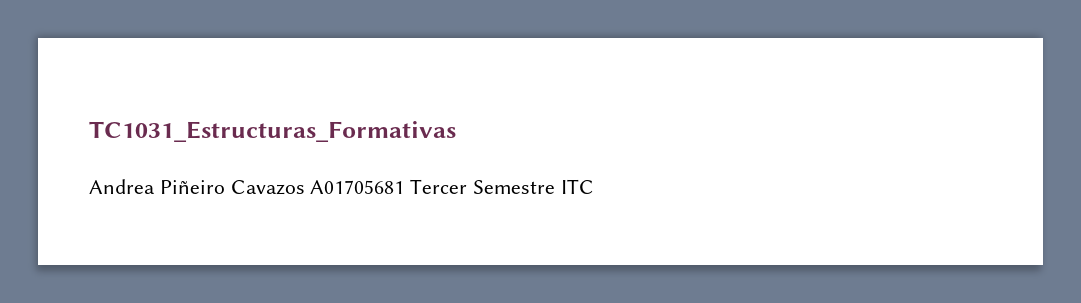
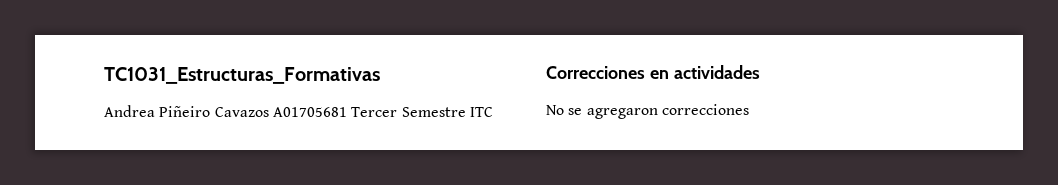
(594, 186) none -> [546,65,760,79] [546,104,749,119] // Correcciones en actividades // No se agregaron correcciones

